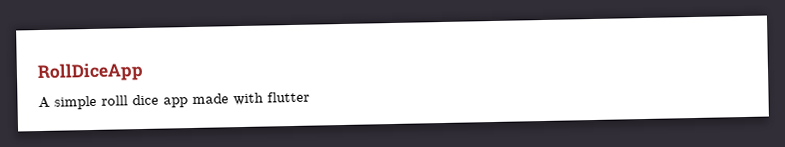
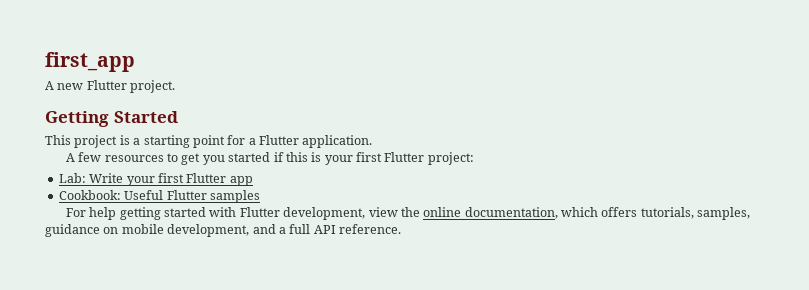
[37,61,144,83] [38,91,310,110] RollDiceApp // A simple rolll dice app made with flutter -> [45,52,135,72] [45,80,176,93] [45,111,178,127] [45,135,373,148] [65,152,474,165] [58,173,253,186] [58,190,260,203] [65,207,751,220] [45,224,401,237] first_app // A new Flutter project. // Getting Started // This project is a starting point for a Flutter application. // A few resources to get you started if this is your first Flutter project: // Lab: Write your first Flutter app // Cookbook: Useful Flutter samples // For help getting started with Flutter development, view the online documentation, which offers tutorials, samples, guidance on mobile development, and a full API reference.

